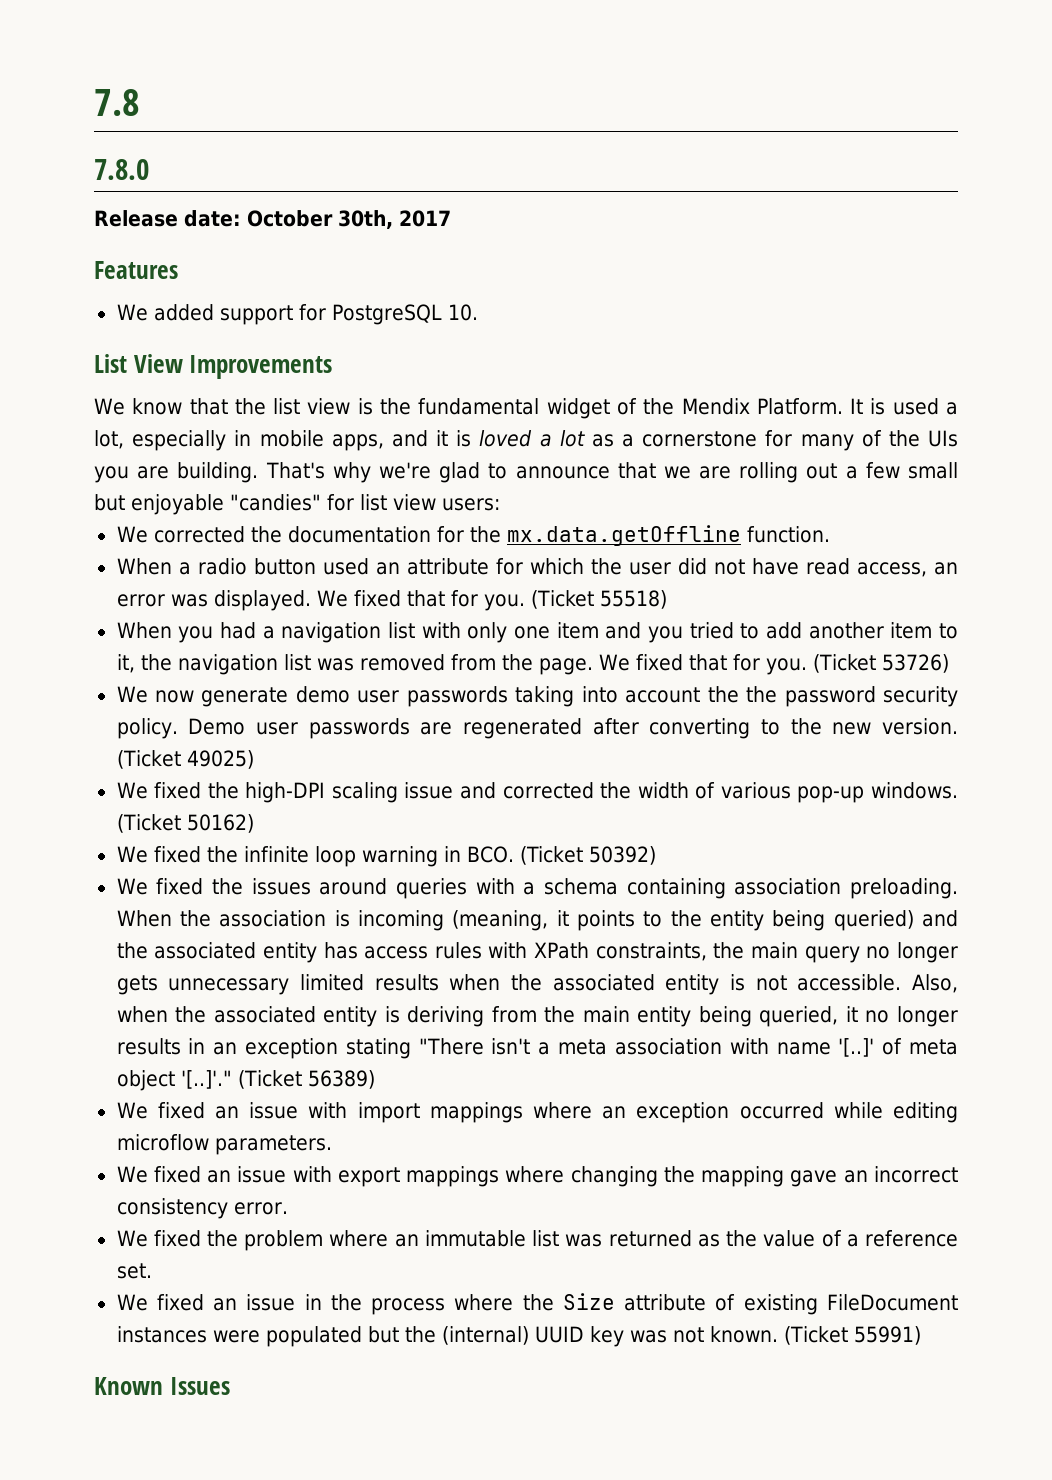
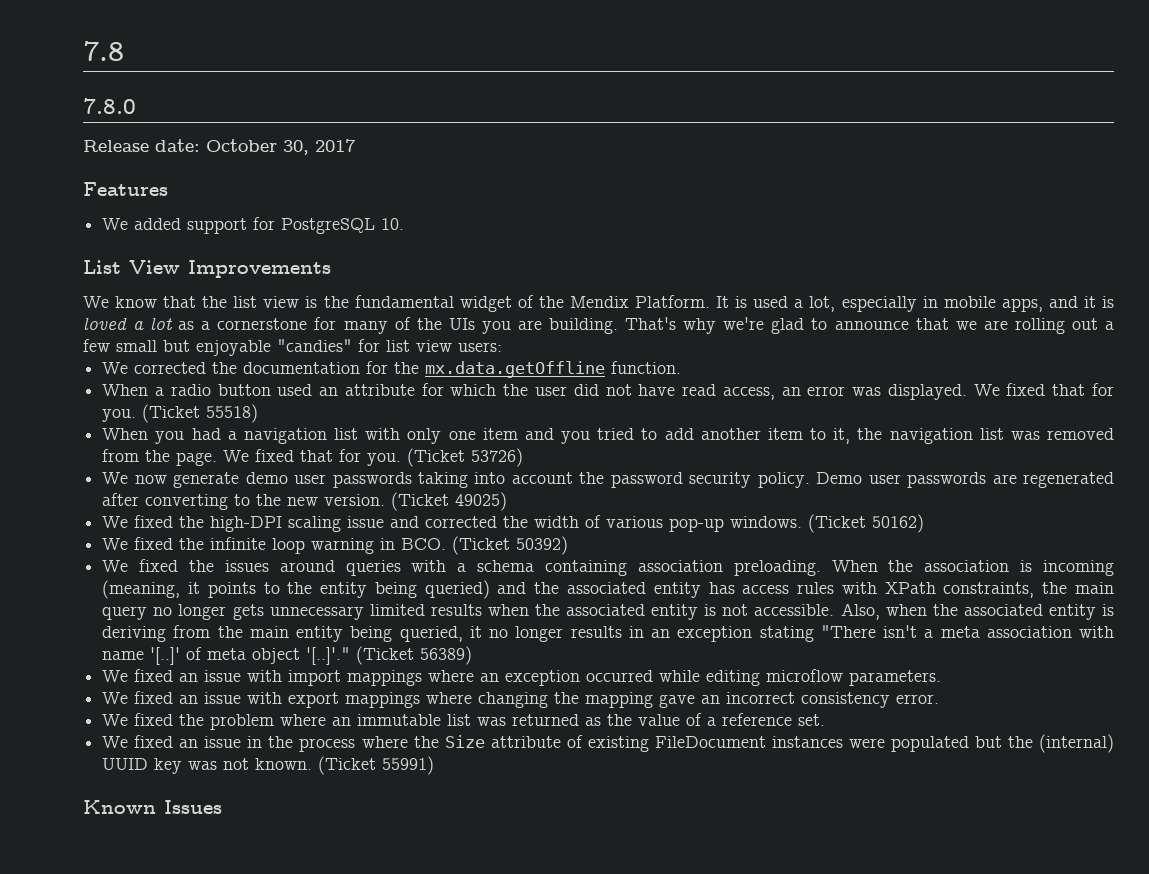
[338,210,393,229] 30th, -> [283,140,309,155] 30,
[746,686,778,703] the -> (605, 478) none

